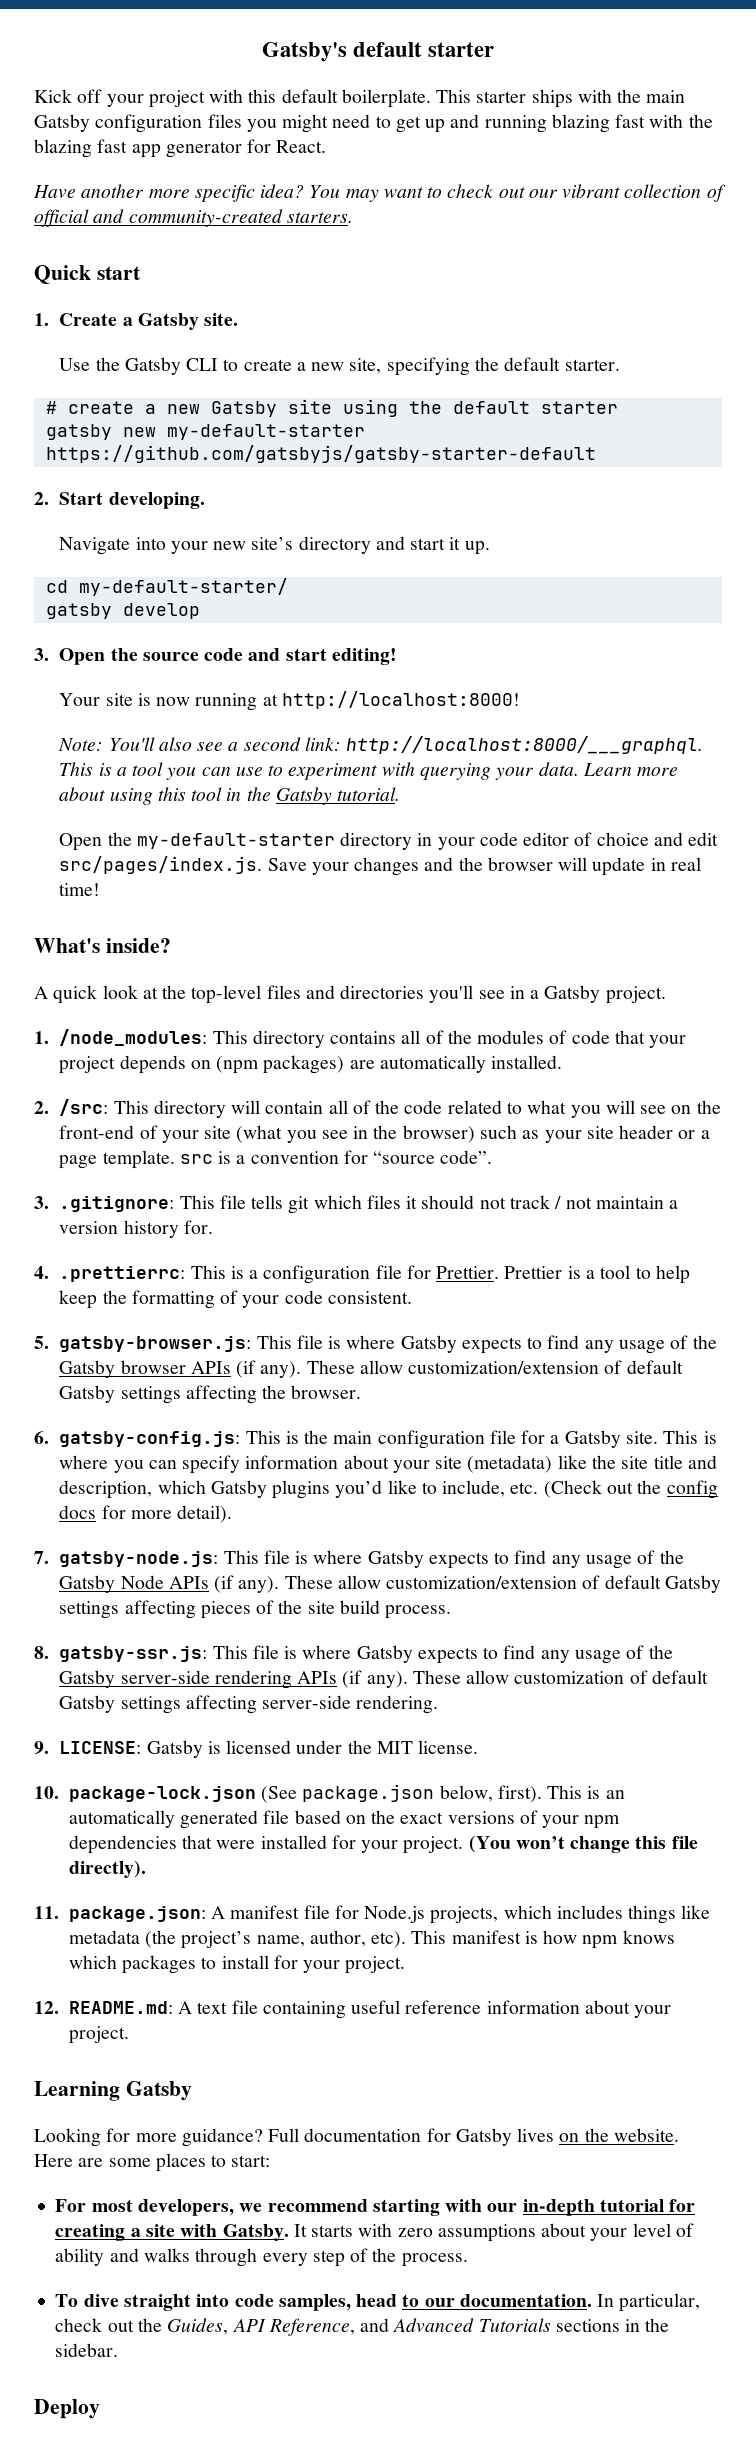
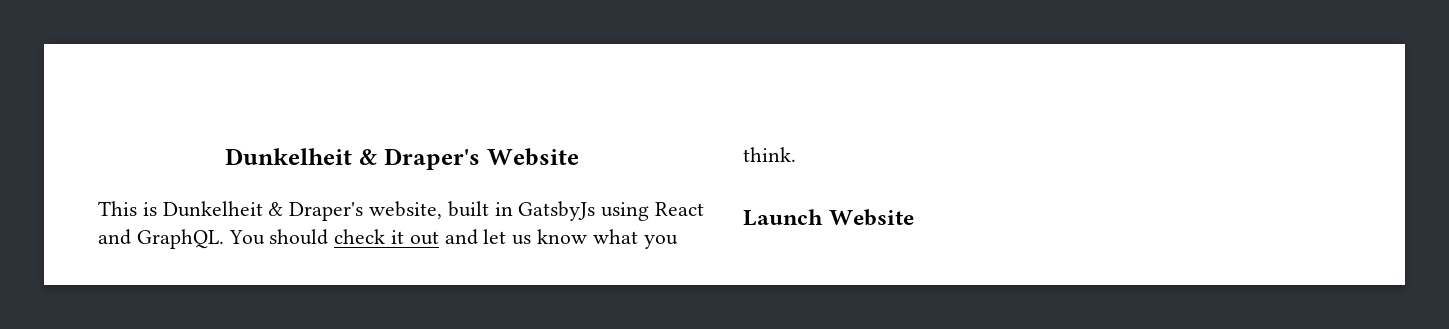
[261,42,495,62] [34,89,686,108] [34,114,713,133] [34,139,327,158] [33,184,726,202] [34,209,353,227] [34,265,141,284] [34,313,239,330] [59,357,620,376] [45,399,618,417] [45,424,365,440] [45,445,596,463] [34,492,205,509] [59,536,490,555] [45,578,288,596] [45,603,200,619] [34,648,397,665] [59,691,520,711] [58,736,704,754] [59,762,679,780] [59,787,401,805] [59,832,719,851] [59,856,702,876] [59,883,101,896] [34,938,171,953] [34,985,666,1004] [34,1029,687,1048] [59,1055,563,1074] [34,1099,721,1118] [59,1125,710,1143] [59,1150,493,1169] [34,1195,679,1214] [59,1220,213,1238] [34,1265,690,1284] [59,1290,412,1309] [34,1335,717,1354] [59,1360,683,1378] [59,1385,362,1404] [34,1430,717,1449] [59,1455,717,1474] [59,1480,718,1499] [59,1505,233,1523] [34,1550,684,1569] [59,1575,722,1593] [59,1600,452,1619] [34,1645,673,1664] [59,1670,709,1689] [59,1695,439,1714] [34,1740,479,1758] [34,1784,625,1803] [68,1810,621,1829] [68,1835,698,1854] [68,1860,146,1878] [34,1905,711,1924] [68,1930,675,1949] [68,1955,406,1974] [34,2000,672,2019] [68,2026,129,2044] [34,2081,192,2101] [34,2128,679,2147] [34,2153,271,2172] [55,2199,696,2216] [55,2223,694,2242] [55,2248,468,2267] [55,2293,701,2312] [55,2318,670,2336] [55,2343,119,2357] [34,2399,100,2419] Gatsby's default starter // Kick off your project with this default boilerplate. This starter ships with the main Gatsby configuration files you might need to get up and running blazing fast with the blazing fast app generator for React. // Have another more specific idea? You may want to check out our vibrant collection of official and community-created starters. // Quick start // 1. Create a Gatsby site. // Use the Gatsby CLI to create a new site, specifying the default starter. // # create a new Gatsby site using the default starter // gatsby new my-default-starter https://github.com/gatsbyjs/gatsby-starter-default // 2. Start developing. // Navigate into your new site’s directory and start it up. // cd my-default-starter/ // gatsby develop // 3. Open the source code and start editing! // Your site is now running at http://localhost:8000! // Note: You'll also see a second link: http://localhost:8000/___graphql. This is a tool you can use to experiment with querying your data. Learn more about using this tool in the Gatsby tutorial. // Open the my-default-starter directory in your code editor of choice and edit src/pages/index.js. Save your changes and the browser will update in real time! // What's inside? // A quick look at the top-level files and directories you'll see in a Gatsby project. // 1. /node_modules: This directory contains all of the modules of code that your project depends on (npm packages) are automatically installed. // 2. /src: This directory will contain all of the code related to what you will see on the front-end of your site (what you see in the browser) such as your site header or a page template. src is a convention for “source code”. // 3. .gitignore: This file tells git which files it should not track / not maintain a version history for. // 4. .prettierrc: This is a configuration file for Prettier. Prettier is a tool to help keep the formatting of your code consistent. // 5. gatsby-browser.js: This file is where Gatsby expects to find any usage of the Gatsby browser APIs (if any). These allow customization/extension of default Gatsby settings affecting the browser. // 6. gatsby-config.js: This is the main configuration file for a Gatsby site. This is where you can specify information about your site (metadata) like the site title and description, which Gatsby plugins you’d like to include, etc. (Check out the config docs for more detail). // 7. gatsby-node.js: This file is where Gatsby expects to find any usage of the Gatsby Node APIs (if any). These allow customization/extension of default Gatsby settings affecting pieces of the site build process. // 8. gatsby-ssr.js: This file is where Gatsby expects to find any usage of the Gatsby server-side rendering APIs (if any). These allow customization of default Gatsby settings affecting server-side rendering. // 9. LICENSE: Gatsby is licensed under the MIT license. // 10. package-lock.json (See package.json below, first). This is an automatically generated file based on the exact versions of your npm dependencies that were installed for your project. (You won’t change this file directly). // 11. package.json: A manifest file for Node.js projects, which includes things like metadata (the project’s name, author, etc). This manifest is how npm knows which packages to install for your project. // 12. README.md: A text file containing useful reference information about your project. // Learning Gatsby // Looking for more guidance? Full documentation for Gatsby lives on the website. Here are some places to start: // For most developers, we recommend starting with our in-depth tutorial for creating a site with Gatsby. It starts with zero assumptions about your level of ability and walks through every step of the process. // To dive straight into code samples, head to our documentation. In particular, check out the Guides, API Reference, and Advanced Tutorials sections in the sidebar. // Deploy -> [225,148,579,170] [98,201,705,221] [98,229,678,249] [743,147,796,162] [743,209,915,226] Dunkelheit & Draper's Website // This is Dunkelheit & Draper's website, built in GatsbyJs using React and GraphQL. You should check it out and let us know what you think. // Launch Website

